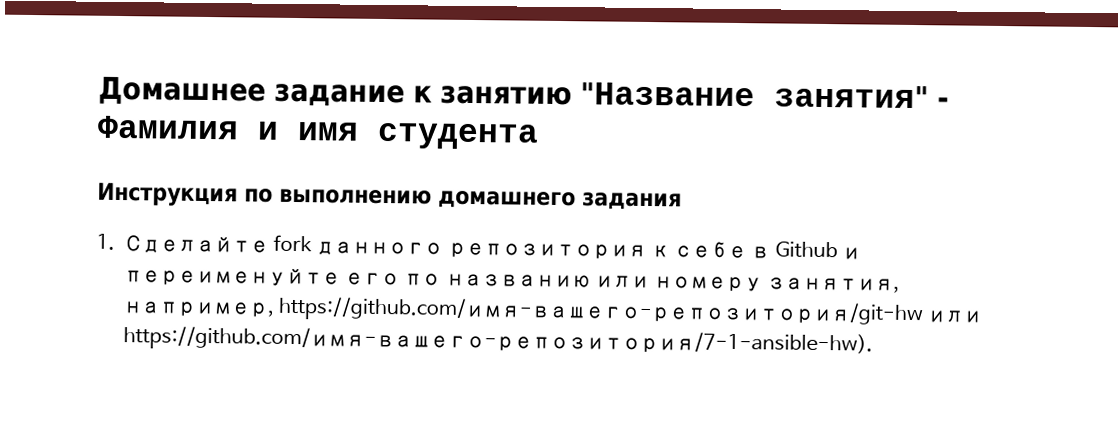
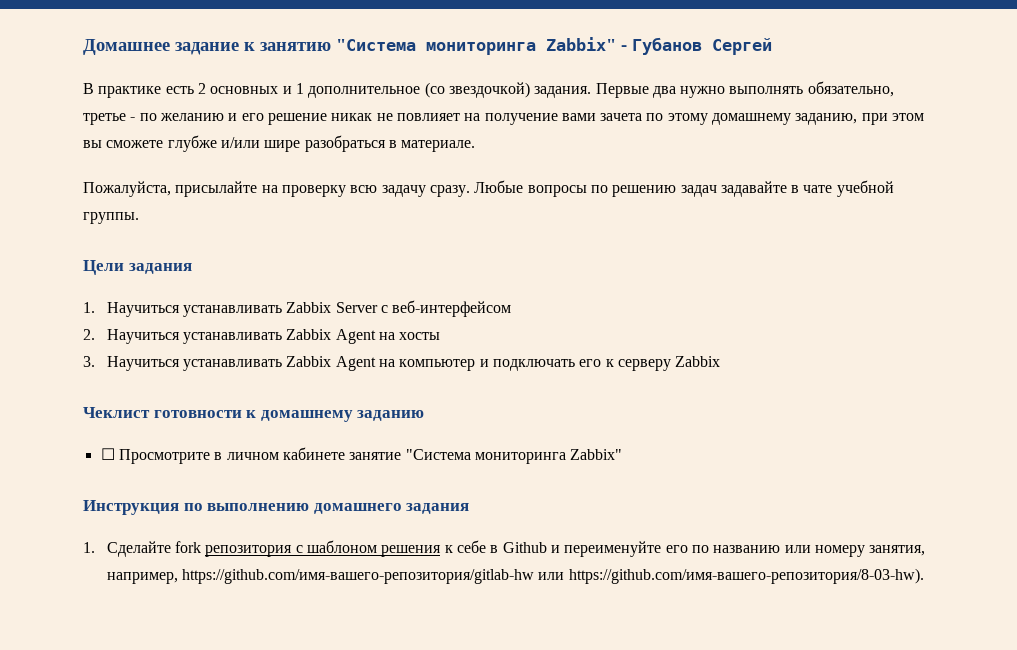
[580,82,949,109] [97,115,539,150] "Название занятия" - Фамилия и имя студента -> [336,37,772,55] [83,81,894,98] [83,113,925,125] [83,135,476,152] [83,180,894,197] [83,212,139,224] [83,260,192,275] [83,300,512,317] [83,329,441,344] [83,356,721,371] [83,407,425,422] [100,447,623,464] "Система мониторинга Zabbix" - Губанов Сергей // В практике есть 2 основных и 1 дополнительное (со звездочкой) задания. Первые два нужно выполнять обязательно, третье - по желанию и его решение никак не повлияет на получение вами зачета по этому домашнему заданию, при этом вы сможете глубже и/или шире разобраться в материале. // Пожалуйста, присылайте на проверку всю задачу сразу. Любые вопросы по решению задач задавайте в чате учебной группы. // Цели задания // 1. Научиться устанавливать Zabbix Server c веб-интерфейсом // 2. Научиться устанавливать Zabbix Agent на хосты // 3. Научиться устанавливать Zabbix Agent на компьютер и подключать его к серверу Zabbix // Чеклист готовности к домашнему заданию // ☐ Просмотрите в личном кабинете занятие "Система мониторинга Zabbix"
[316,241,647,259] данного репозитория -> [205,540,442,557] репозитория c шаблоном решения
[278,296,983,327] [122,326,873,357] https://github.com/имя-вашего-репозитория/git-hw или https://github.com/имя-вашего-репозитория/7-1-ansible-hw). -> [182,568,924,584] https://github.com/имя-вашего-репозитория/gitlab-hw или https://github.com/имя-вашего-репозитория/8-03-hw).

